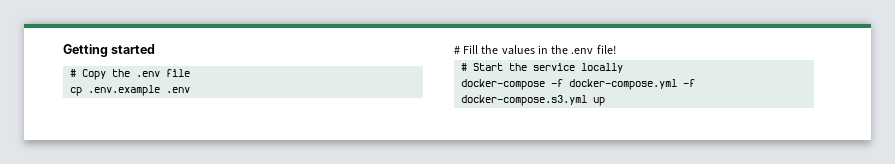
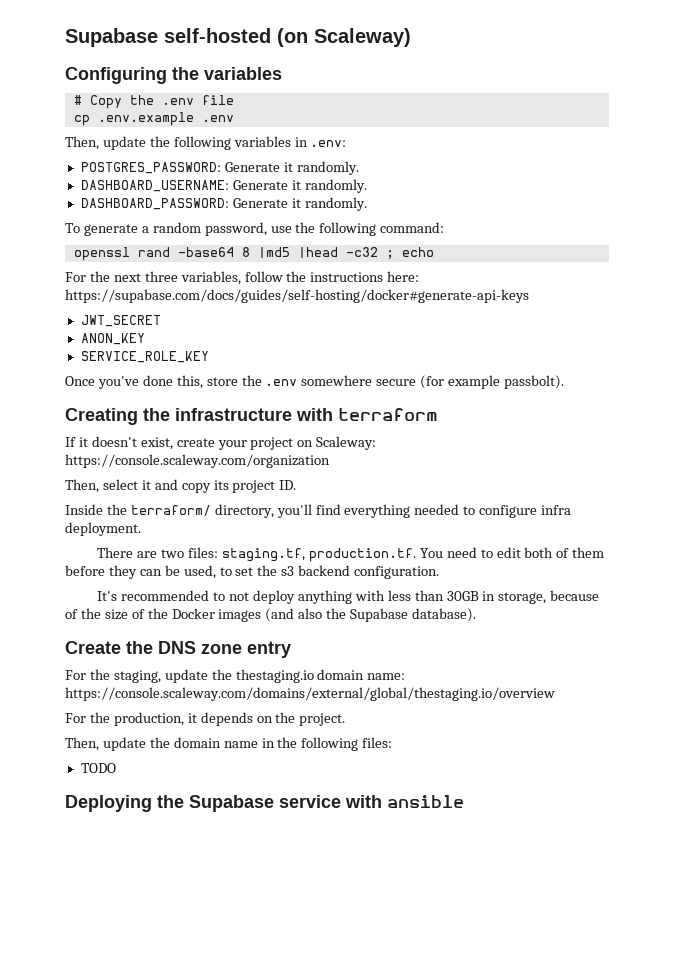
[63,44,156,57] Getting started -> [65,28,411,47] [65,67,282,84] Supabase self-hosted (on Scaleway) // Configuring the variables
[454,45,616,55] [461,63,624,73] [461,79,696,90] [461,95,606,106] # Fill the values in the .env file! // # Start the service locally // docker-compose -f docker-compose.yml -f docker-compose.s3.yml up -> [65,136,347,150] [80,161,359,175] [80,179,367,193] [80,197,367,211] [65,222,445,236] [73,247,434,261] [65,271,420,285] [65,289,529,303] [80,315,161,327] [80,333,145,345] [80,351,209,363] [65,375,565,389] [65,408,438,425] [65,436,377,450] [65,454,330,468] [65,479,297,493] [65,504,572,518] [65,522,141,536] [97,547,605,562] [65,565,440,579] [97,590,600,604] [65,608,477,622] [65,641,291,658] [65,669,406,683] [65,687,555,701] [65,712,346,726] [65,737,393,751] [80,763,116,773] [65,795,464,812] Then, update the following variables in .env: // POSTGRES_PASSWORD: Generate it randomly. // DASHBOARD_USERNAME: Generate it randomly. // DASHBOARD_PASSWORD: Generate it randomly. // To generate a random password, use the following command: // openssl rand -base64 8 |md5 |head -c32 ; echo // For the next three variables, follow the instructions here: https://supabase.com/docs/guides/self-hosting/docker#generate-api-keys // JWT_SECRET // ANON_KEY // SERVICE_ROLE_KEY // Once you've done this, store the .env somewhere secure (for example passbolt). // Creating the infrastructure with terraform // If it doesn't exist, create your project on Scaleway: https://console.scaleway.com/organization // Then, select it and copy its project ID. // Inside the terraform/ directory, you'll find everything needed to configure infra deployment. // There are two files: staging.tf, production.tf. You need to edit both of them before they can be used, to set the s3 backend configuration. // It's recommended to not deploy anything with less than 30GB in storage, because of the size of the Docker images (and also the Supabase database). // Create the DNS zone entry // For the staging, update the thestaging.io domain name: https://console.scaleway.com/domains/external/global/thestaging.io/overview // For the production, it depends on the project. // Then, update the domain name in the following files: // TODO // Deploying the Supabase service with ansible

